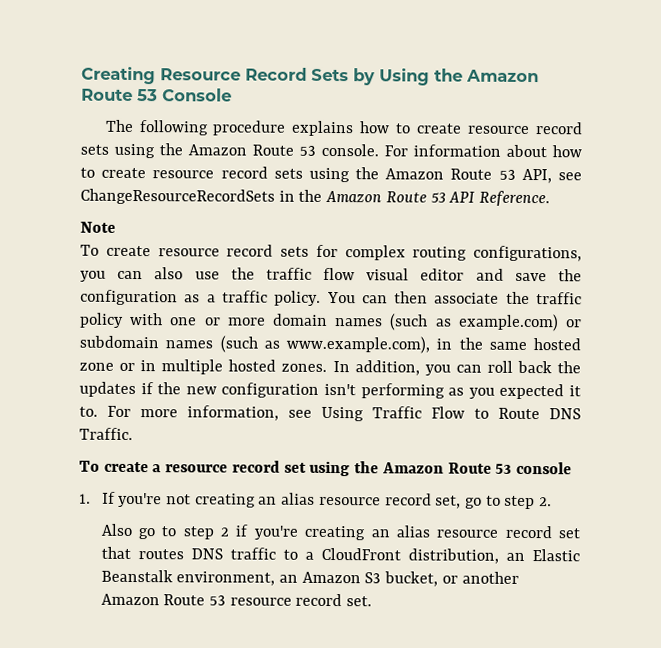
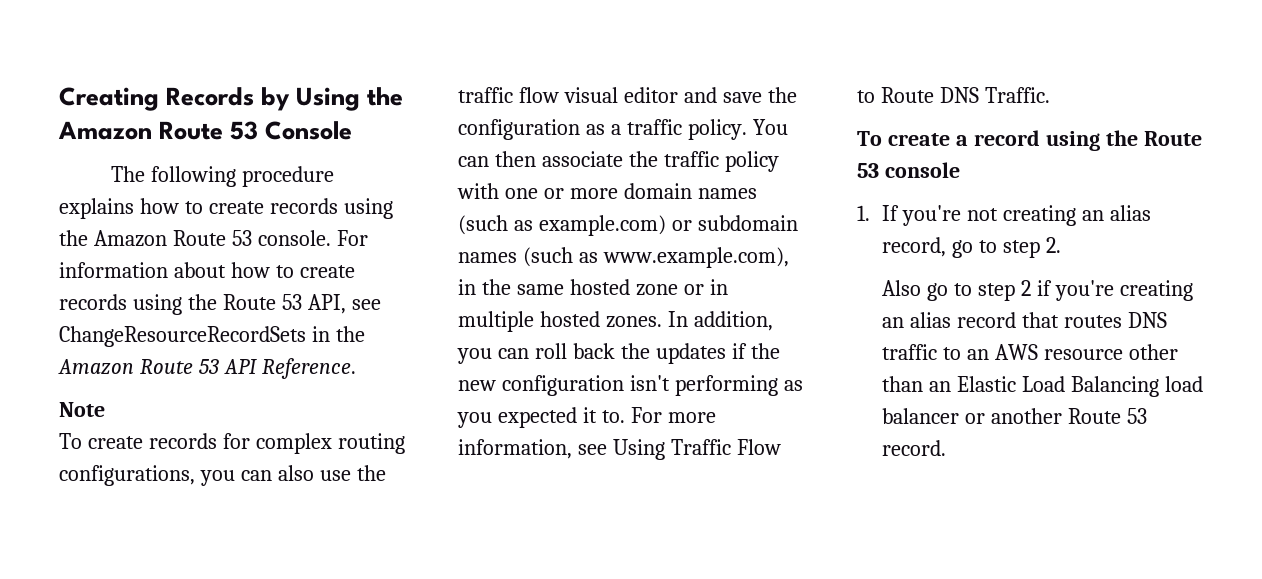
[160,67,349,82] Resource Record Sets -> [166,87,255,106] Records
[467,122,583,135] [80,144,109,155] resource record sets -> [269,198,338,214] records
[152,166,445,183] resource record sets using the Amazon -> [59,294,217,315] records using the
[157,244,309,257] resource record sets -> [148,433,217,449] records
[165,460,444,477] resource record set using the Amazon -> [973,130,1138,151] record using the
[318,493,462,509] resource record set, -> [882,237,947,257] record,
[436,525,580,539] resource record set -> [957,312,1017,328] record
[304,547,580,564] [100,569,439,587] a CloudFront distribution, an Elastic Beanstalk environment, an Amazon S3 bucket, -> [967,344,1178,360] [882,376,1203,397] [882,408,960,424] an AWS resource other than an Elastic Load Balancing load balancer
[100,593,373,607] Amazon Route 53 resource record set. -> [1068,408,1148,424] [882,440,947,456] Route 53 record.

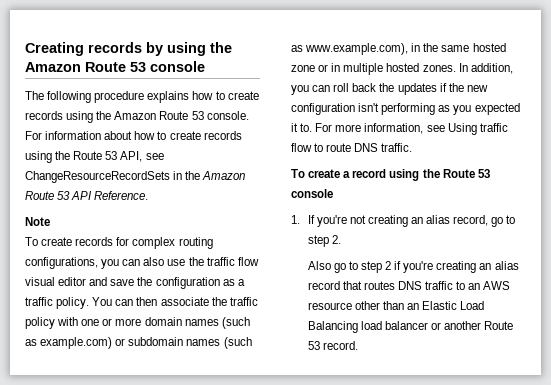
[166,87,404,111] [58,121,353,140] Records by Using the Amazon Route 53 Console -> [88,42,232,56] [25,61,205,72] records by using the Amazon Route 53 console
[670,439,781,455] [857,87,1050,103] Traffic Flow to Route DNS Traffic. -> [479,123,508,132] [291,143,413,152] traffic flow to route DNS traffic.

